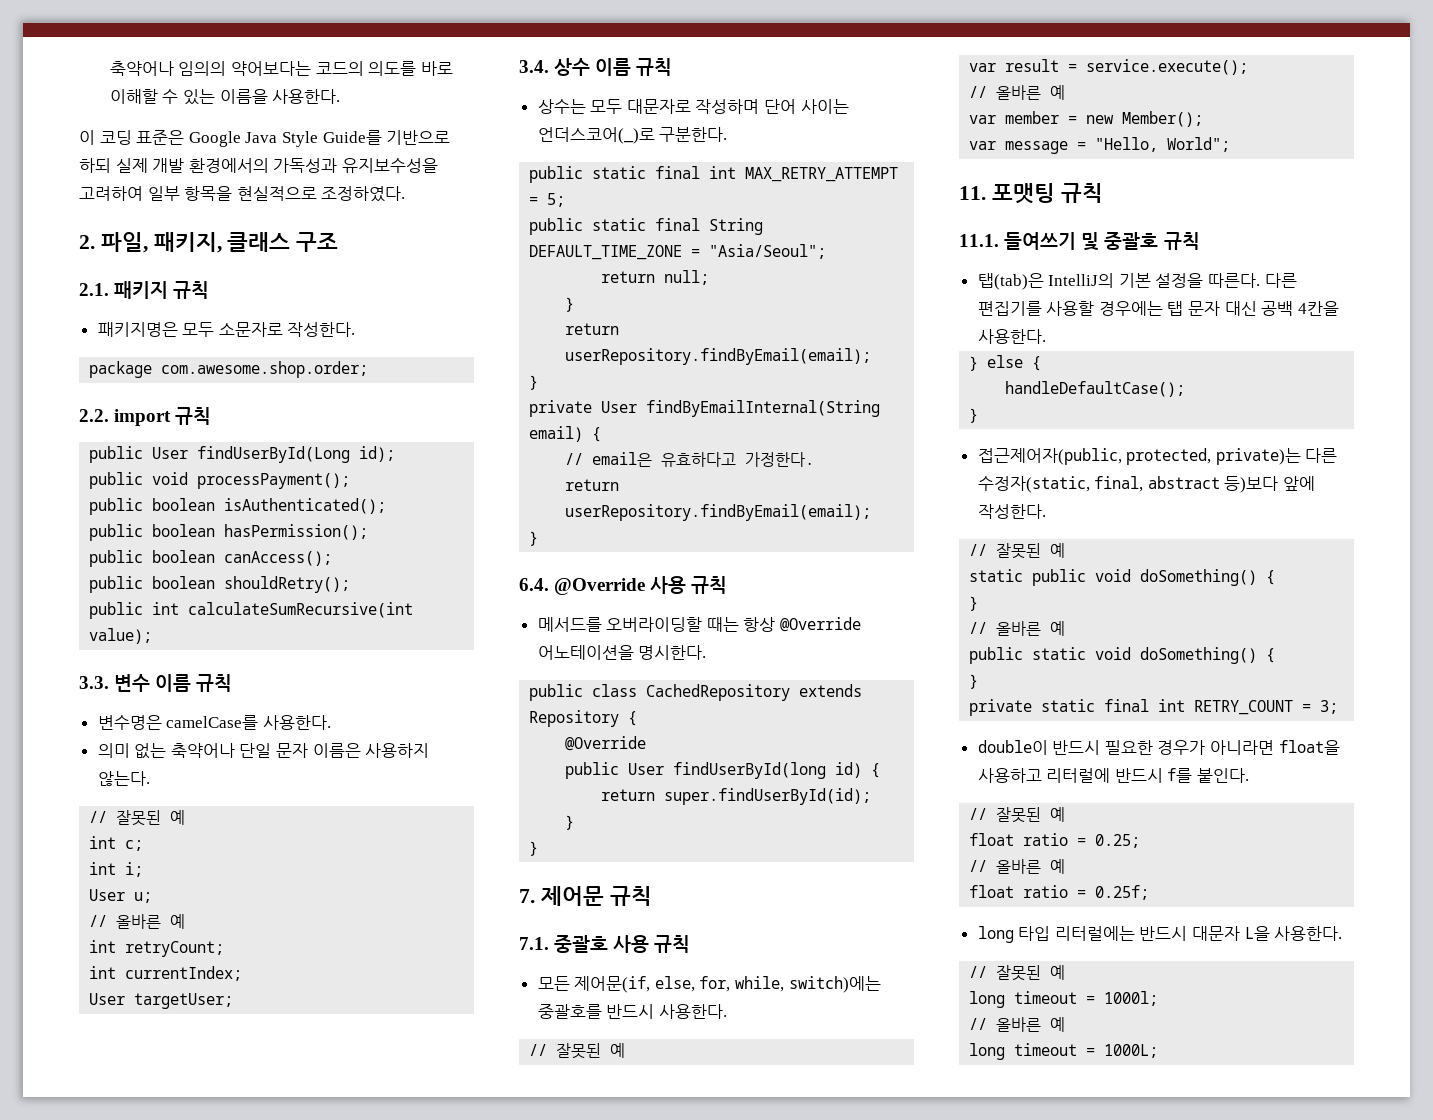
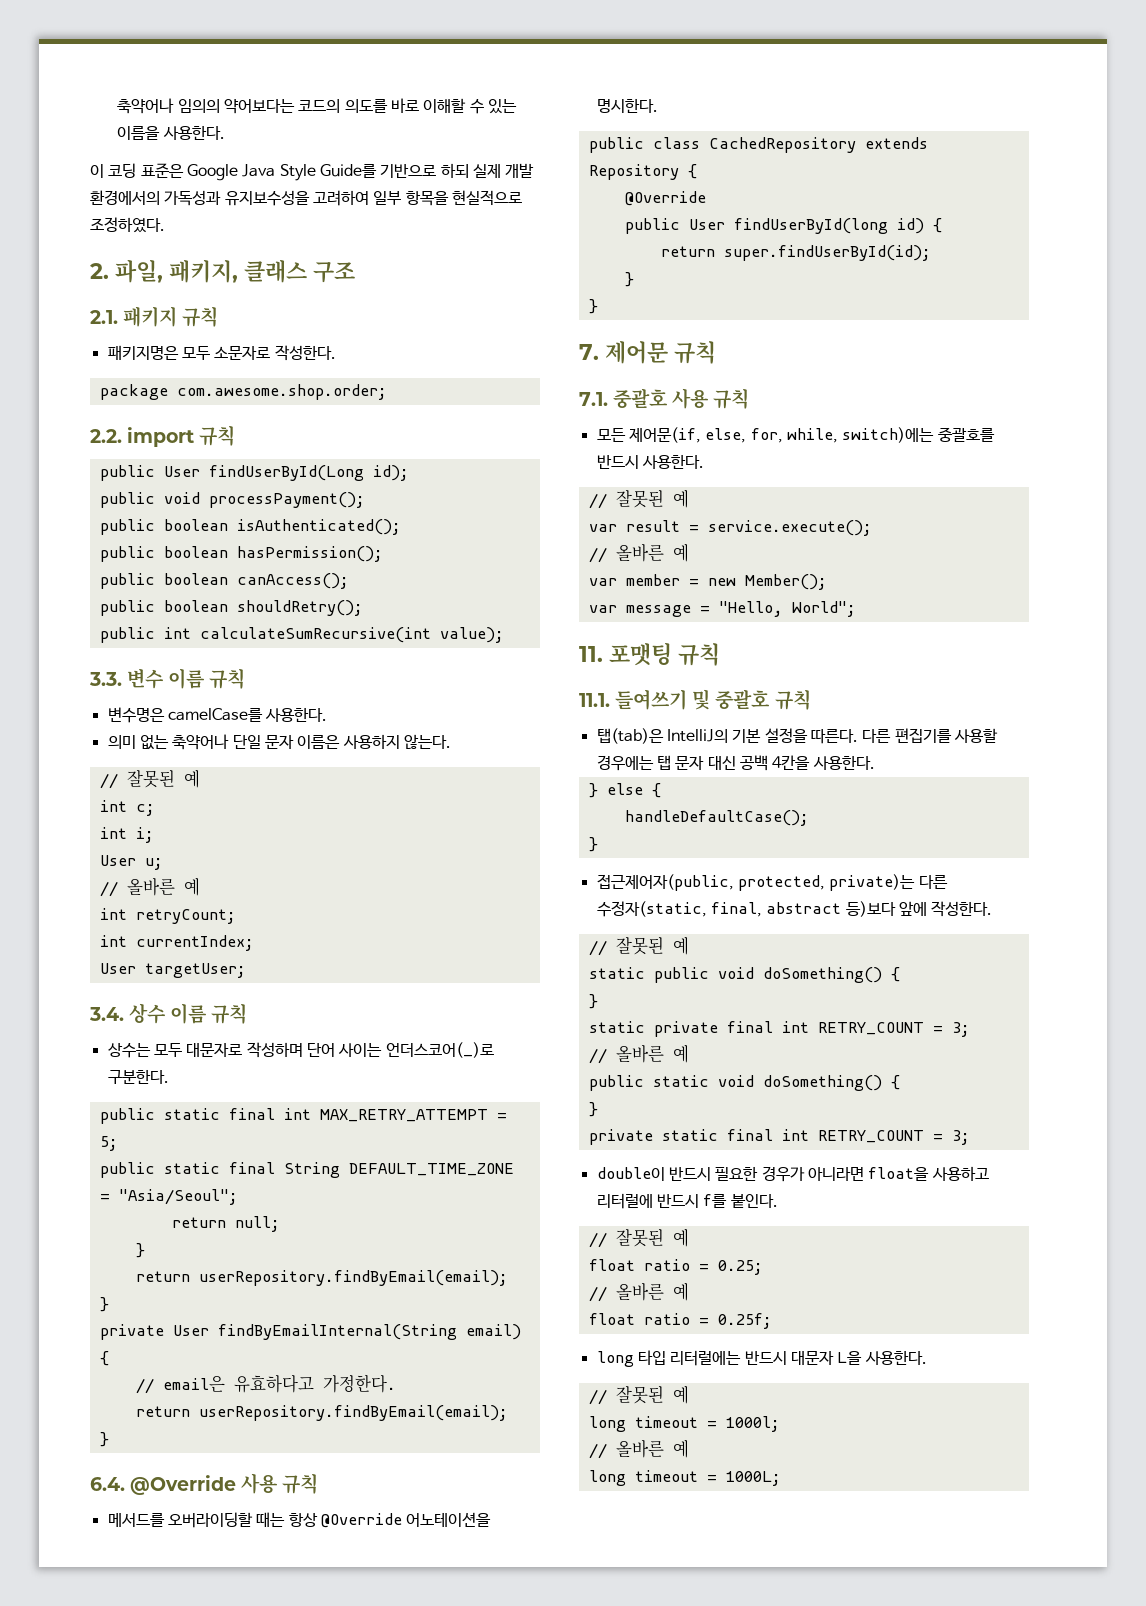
(979, 603) none -> [588,1021,970,1037] // static private final int RETRY_COUNT = 3;

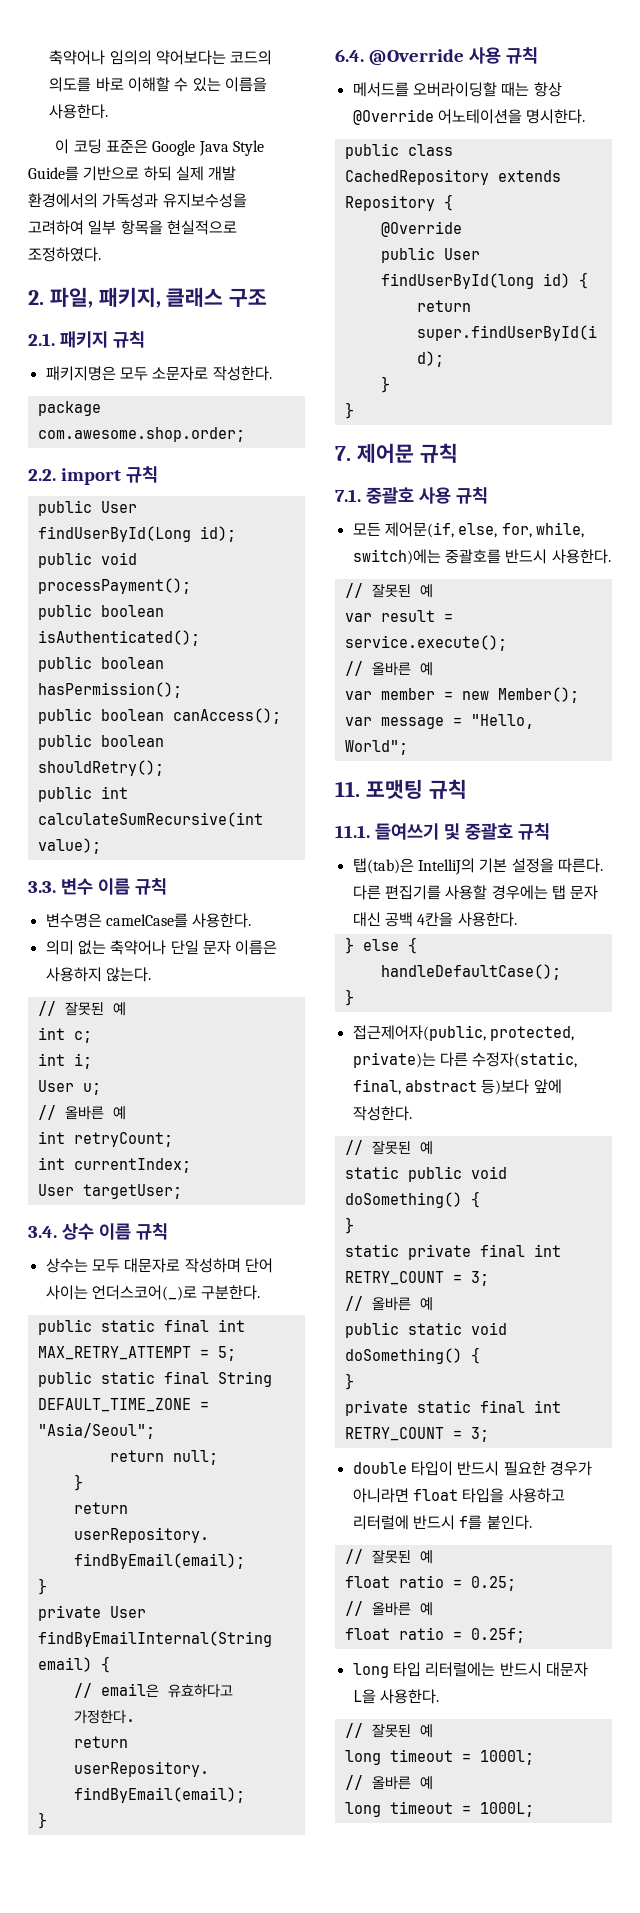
[596,1167,665,1181] double이 -> [352,1461,453,1476] double 타입이
[868,1167,930,1181] float을 -> [412,1488,505,1503] float 타입을

